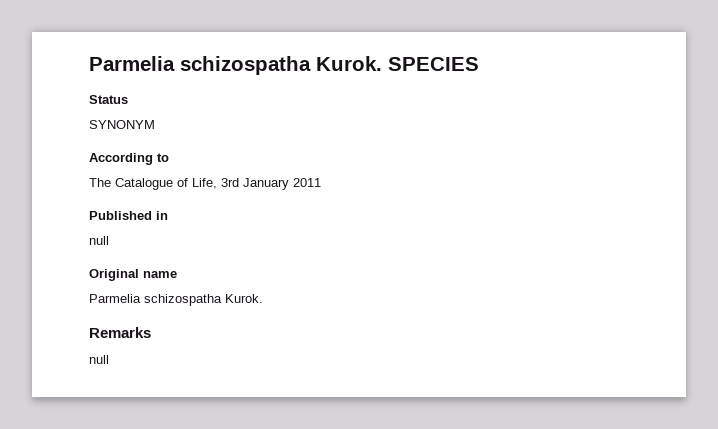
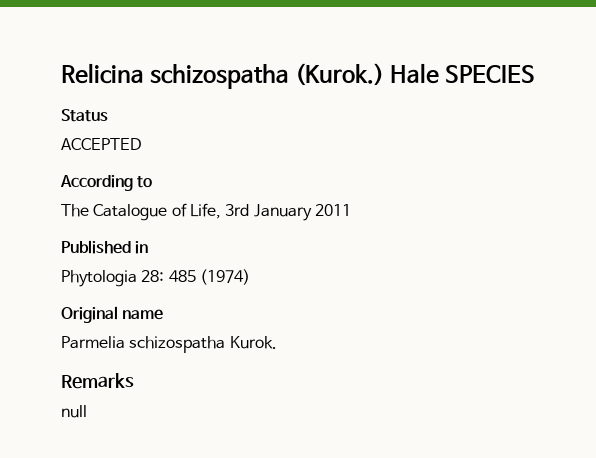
[89,56,382,75] Parmelia schizospatha Kurok. -> [61,63,440,89] Relicina schizospatha (Kurok.) Hale
[89,120,155,129] SYNONYM -> [61,138,142,150] ACCEPTED
[89,236,109,245] null -> [61,269,250,287] Phytologia 28: 485 (1974)

